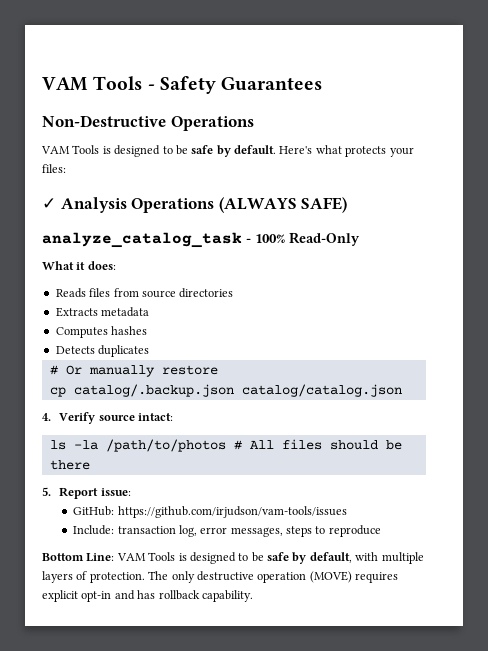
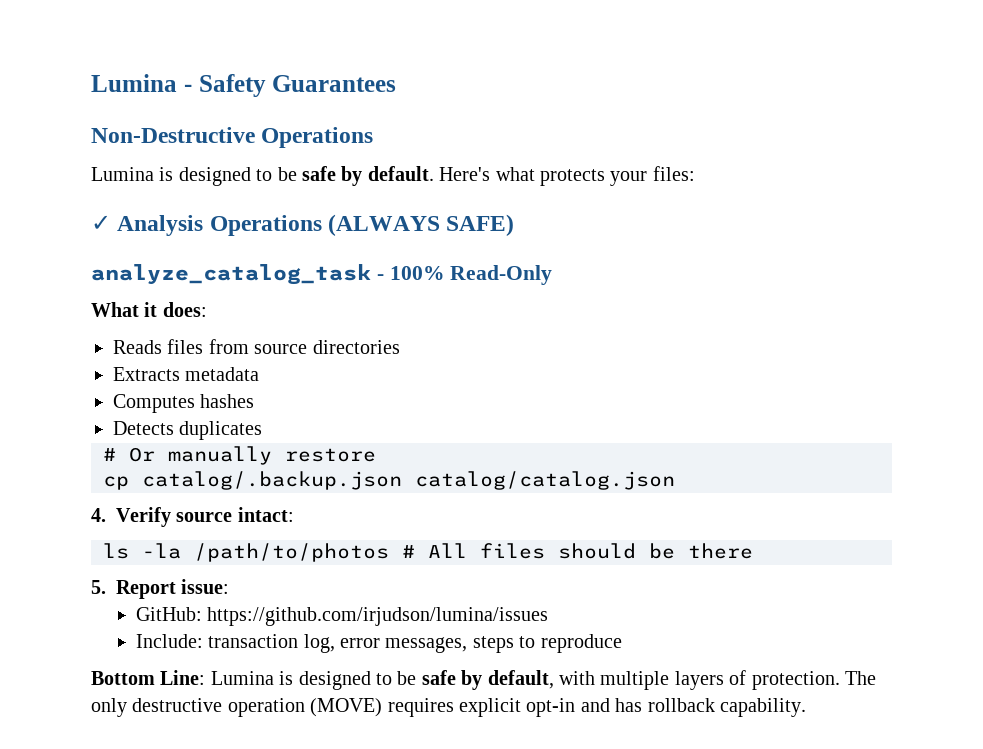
[42,76,143,91] VAM Tools -> [91,74,177,92] Lumina
[41,145,100,154] VAM Tools -> [91,167,154,181] Lumina
[117,506,347,518] https://github.com/irjudson/vam-tools/issues -> [207,607,549,626] https://github.com/irjudson/lumina/issues
[116,552,176,561] VAM Tools -> [210,671,274,685] Lumina

